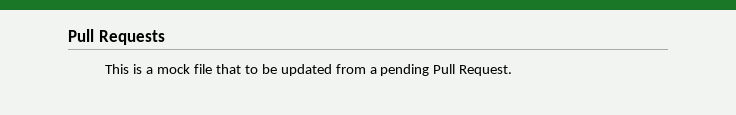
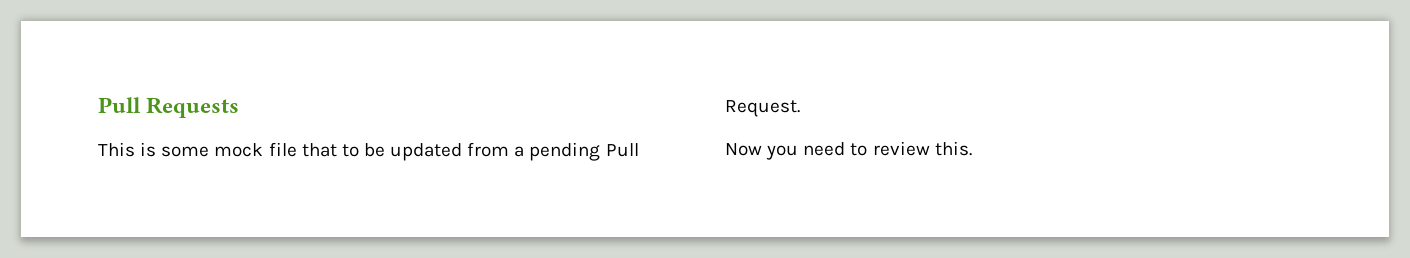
[146,67,154,74] a -> [161,146,210,157] some
(513, 70) none -> [725,141,972,160] // Now you need to review this.

